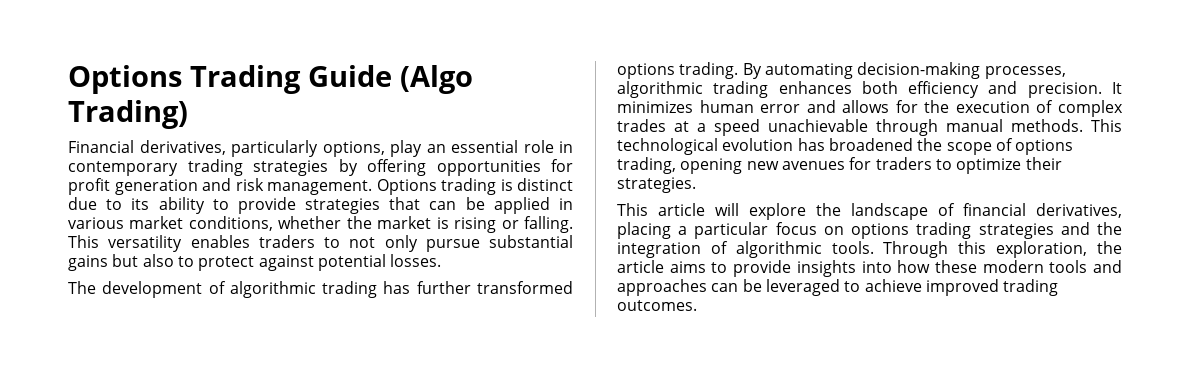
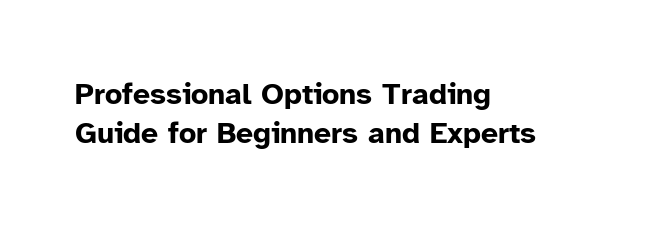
(68, 79) none -> [75,82,252,104] Professional
[399,65,473,94] [68,100,188,129] [68,140,573,157] [68,159,573,176] [68,178,573,195] [68,197,573,214] [68,216,574,233] [68,235,573,252] [68,254,442,271] [68,281,573,298] [617,62,1066,79] [617,81,1122,98] [617,100,1123,117] [617,119,1122,136] [617,138,1074,155] [617,157,1062,174] [617,177,696,193] [617,203,1122,220] [617,222,1122,239] [617,241,1122,258] [617,260,1122,277] [617,279,1059,296] [617,300,697,311] (Algo Trading) // Financial derivatives, particularly options, play an essential role in contemporary trading strategies by offering opportunities for profit generation and risk management. Options trading is distinct due to its ability to provide strategies that can be applied in various market conditions, whether the market is rising or falling. This versatility enables traders to not only pursue substantial gains but also to protect against potential losses. // The development of algorithmic trading has further transformed options trading. By automating decision-making processes, algorithmic trading enhances both efficiency and precision. It minimizes human error and allows for the execution of complex trades at a speed unachievable through manual methods. This technological evolution has broadened the scope of options trading, opening new avenues for traders to optimize their strategies. // This article will explore the landscape of financial derivatives, placing a particular focus on options trading strategies and the integration of algorithmic tools. Through this exploration, the article aims to provide insights into how these modern tools and approaches can be leveraged to achieve improved trading outcomes. -> [168,121,536,149] for Beginners and Experts

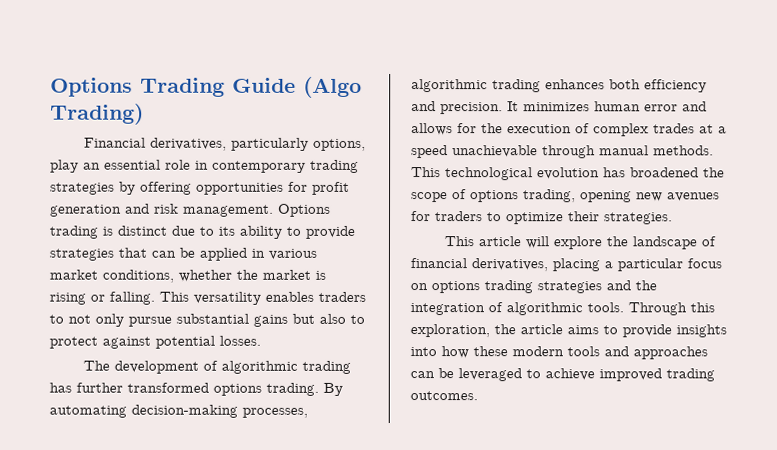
[75,82,252,104] Professional -> (50, 87) none
[168,121,536,149] for Beginners and Experts -> [303,76,362,98] [50,103,144,125] [83,137,366,151] [50,159,359,173] [50,181,350,195] [50,203,331,217] [49,225,355,239] [49,247,317,261] [49,269,326,283] [49,291,366,305] [49,313,365,327] [49,335,261,349] [82,360,351,374] [49,382,343,396] [49,404,308,418] [411,79,707,93] [411,101,707,115] [411,123,727,137] [411,145,714,159] [411,167,725,181] [411,189,720,203] [411,211,673,225] [443,236,716,250] [410,258,722,272] [410,280,657,294] [410,302,715,316] [410,324,727,338] [410,346,708,360] [410,368,715,382] [410,391,478,401] (Algo Trading) // Financial derivatives, particularly options, play an essential role in contemporary trading strategies by offering opportunities for profit generation and risk management. Options trading is distinct due to its ability to provide strategies that can be applied in various market conditions, whether the market is rising or falling. This versatility enables traders to not only pursue substantial gains but also to protect against potential losses. // The development of algorithmic trading has further transformed options trading. By automating decision-making processes, algorithmic trading enhances both efficiency and precision. It minimizes human error and allows for the execution of complex trades at a speed unachievable through manual methods. This technological evolution has broadened the scope of options trading, opening new avenues for traders to optimize their strategies. // This article will explore the landscape of financial derivatives, placing a particular focus on options trading strategies and the integration of algorithmic tools. Through this exploration, the article aims to provide insights into how these modern tools and approaches can be leveraged to achieve improved trading outcomes.

